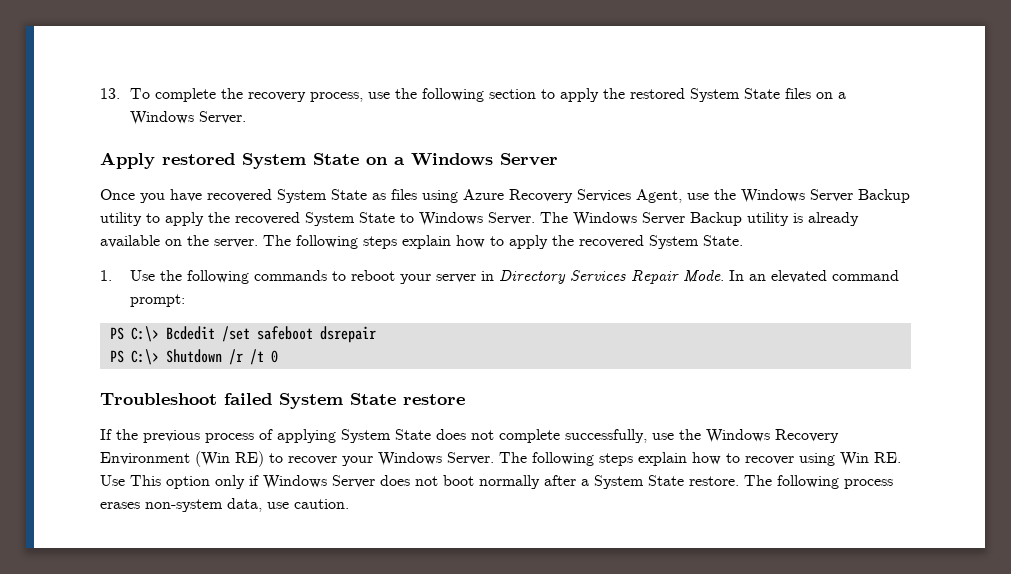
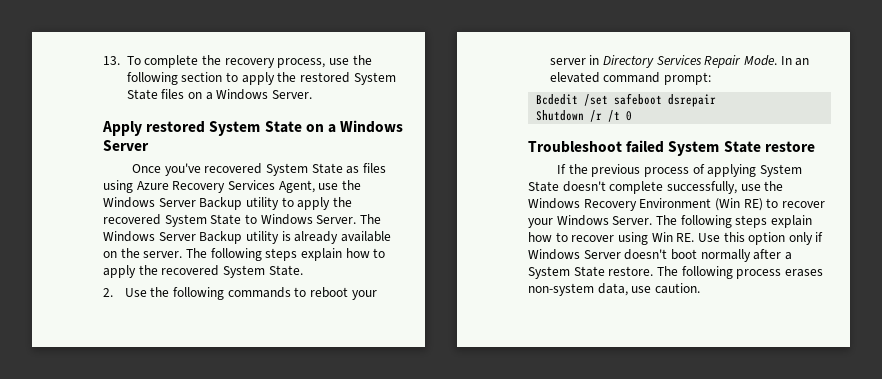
[140,189,202,203] you have -> [164,163,201,176] you've
[100,270,112,281] 1. -> [103,288,113,297] 2.
[109,326,159,342] PS C:\> -> (712, 78) none
[109,349,159,365] PS C:\> -> (717, 100) none
[436,429,494,440] does not -> [562,181,606,192] doesn't
[130,475,161,486] This -> [723,232,745,242] this
[380,475,438,486] does not -> [624,249,668,260] doesn't

